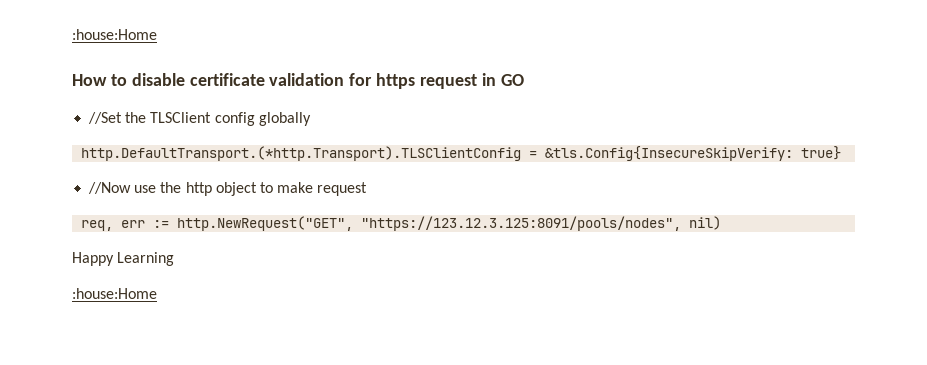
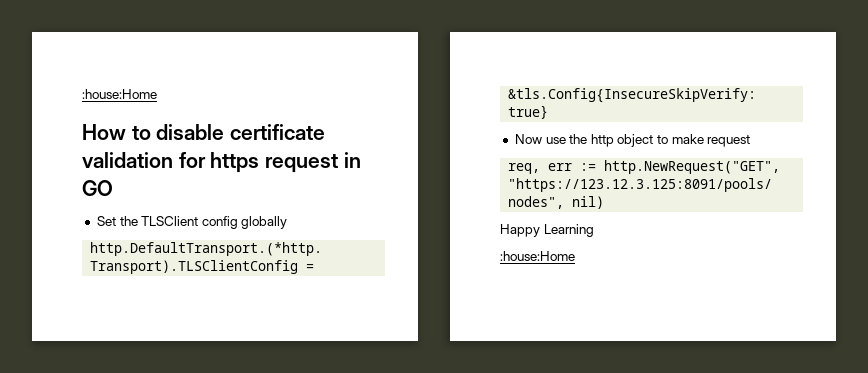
[88,112,123,124] //Set -> [96,216,116,226] Set
[88,182,132,194] //Now -> [514,134,542,144] Now

